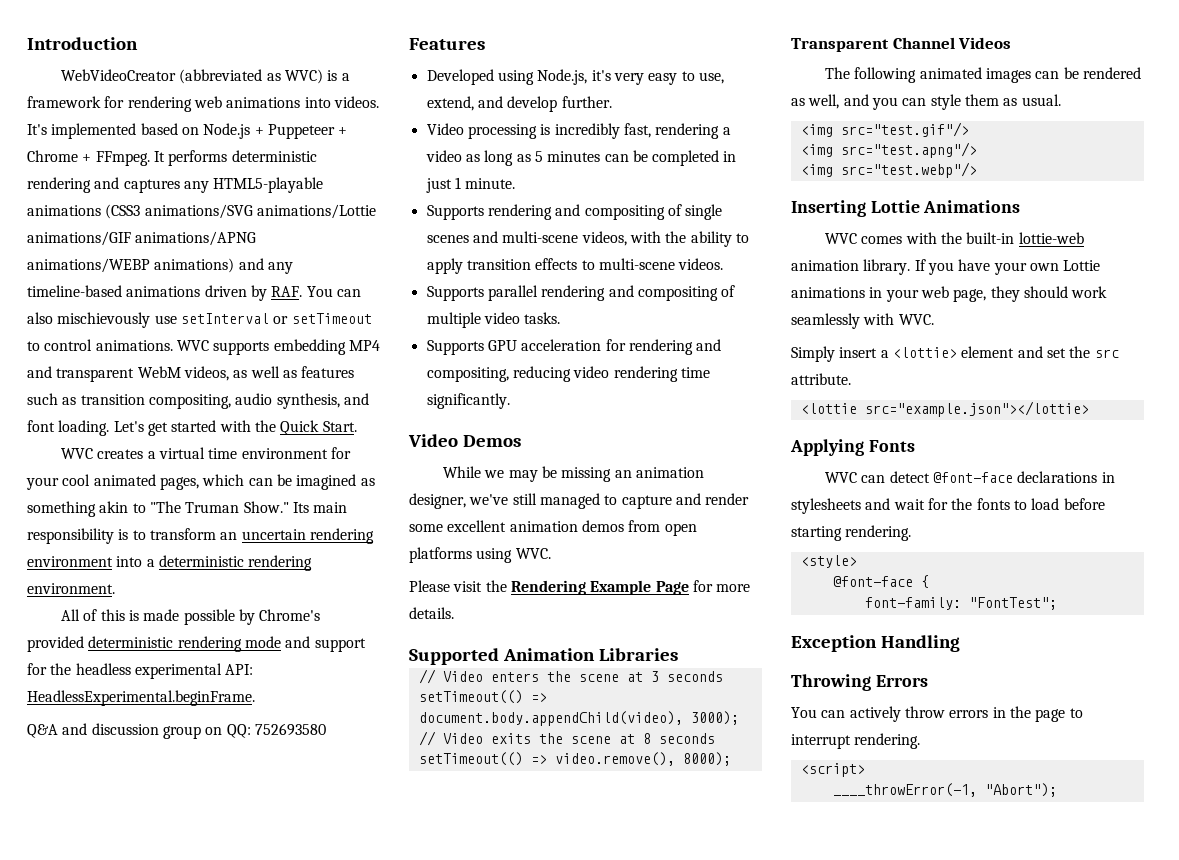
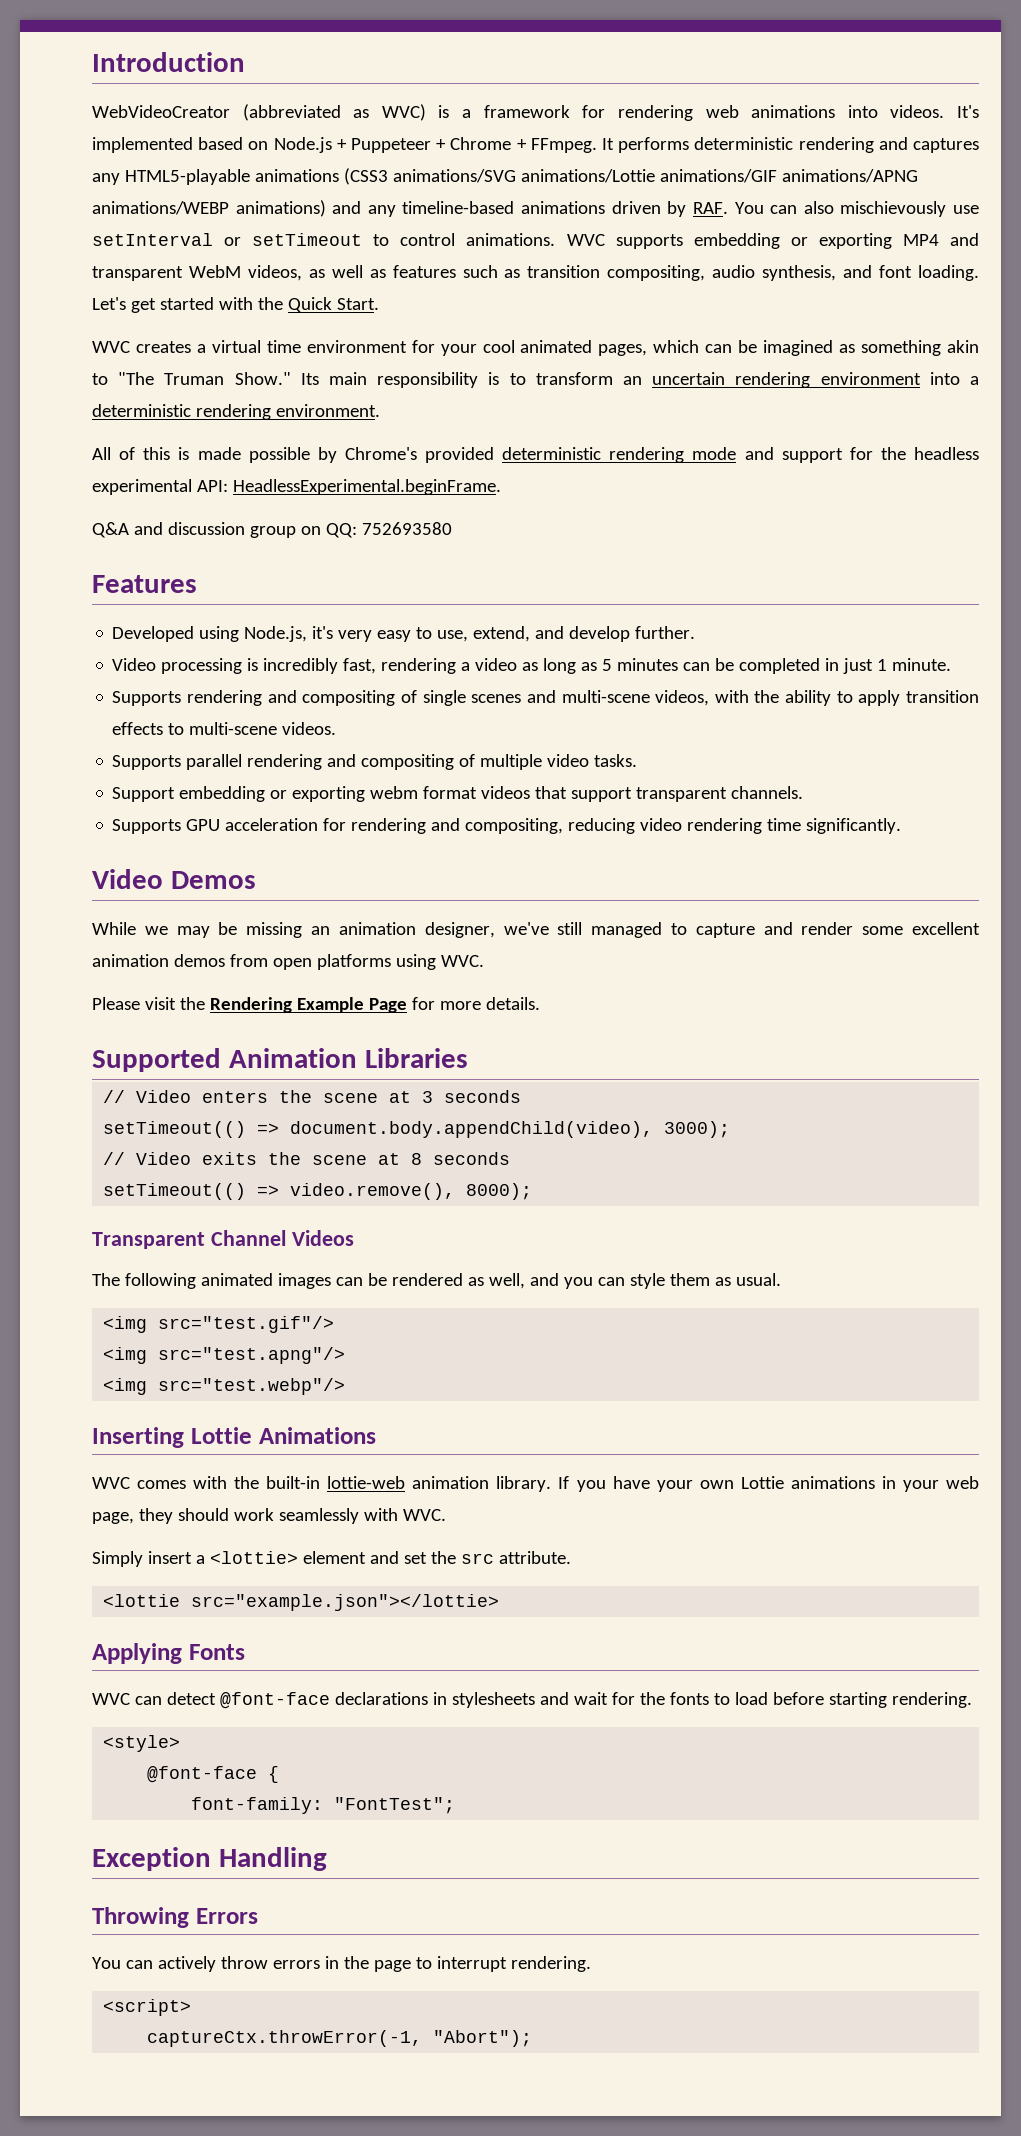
(346, 347) none -> [790,233,892,249] or exporting
(561, 318) none -> [112,786,804,802] // Support embedding or exporting webm format videos that support transparent channels.
[832,783,977,797] ____throwError(-1, -> [147,2030,423,2047] captureCtx.throwError(-1,

